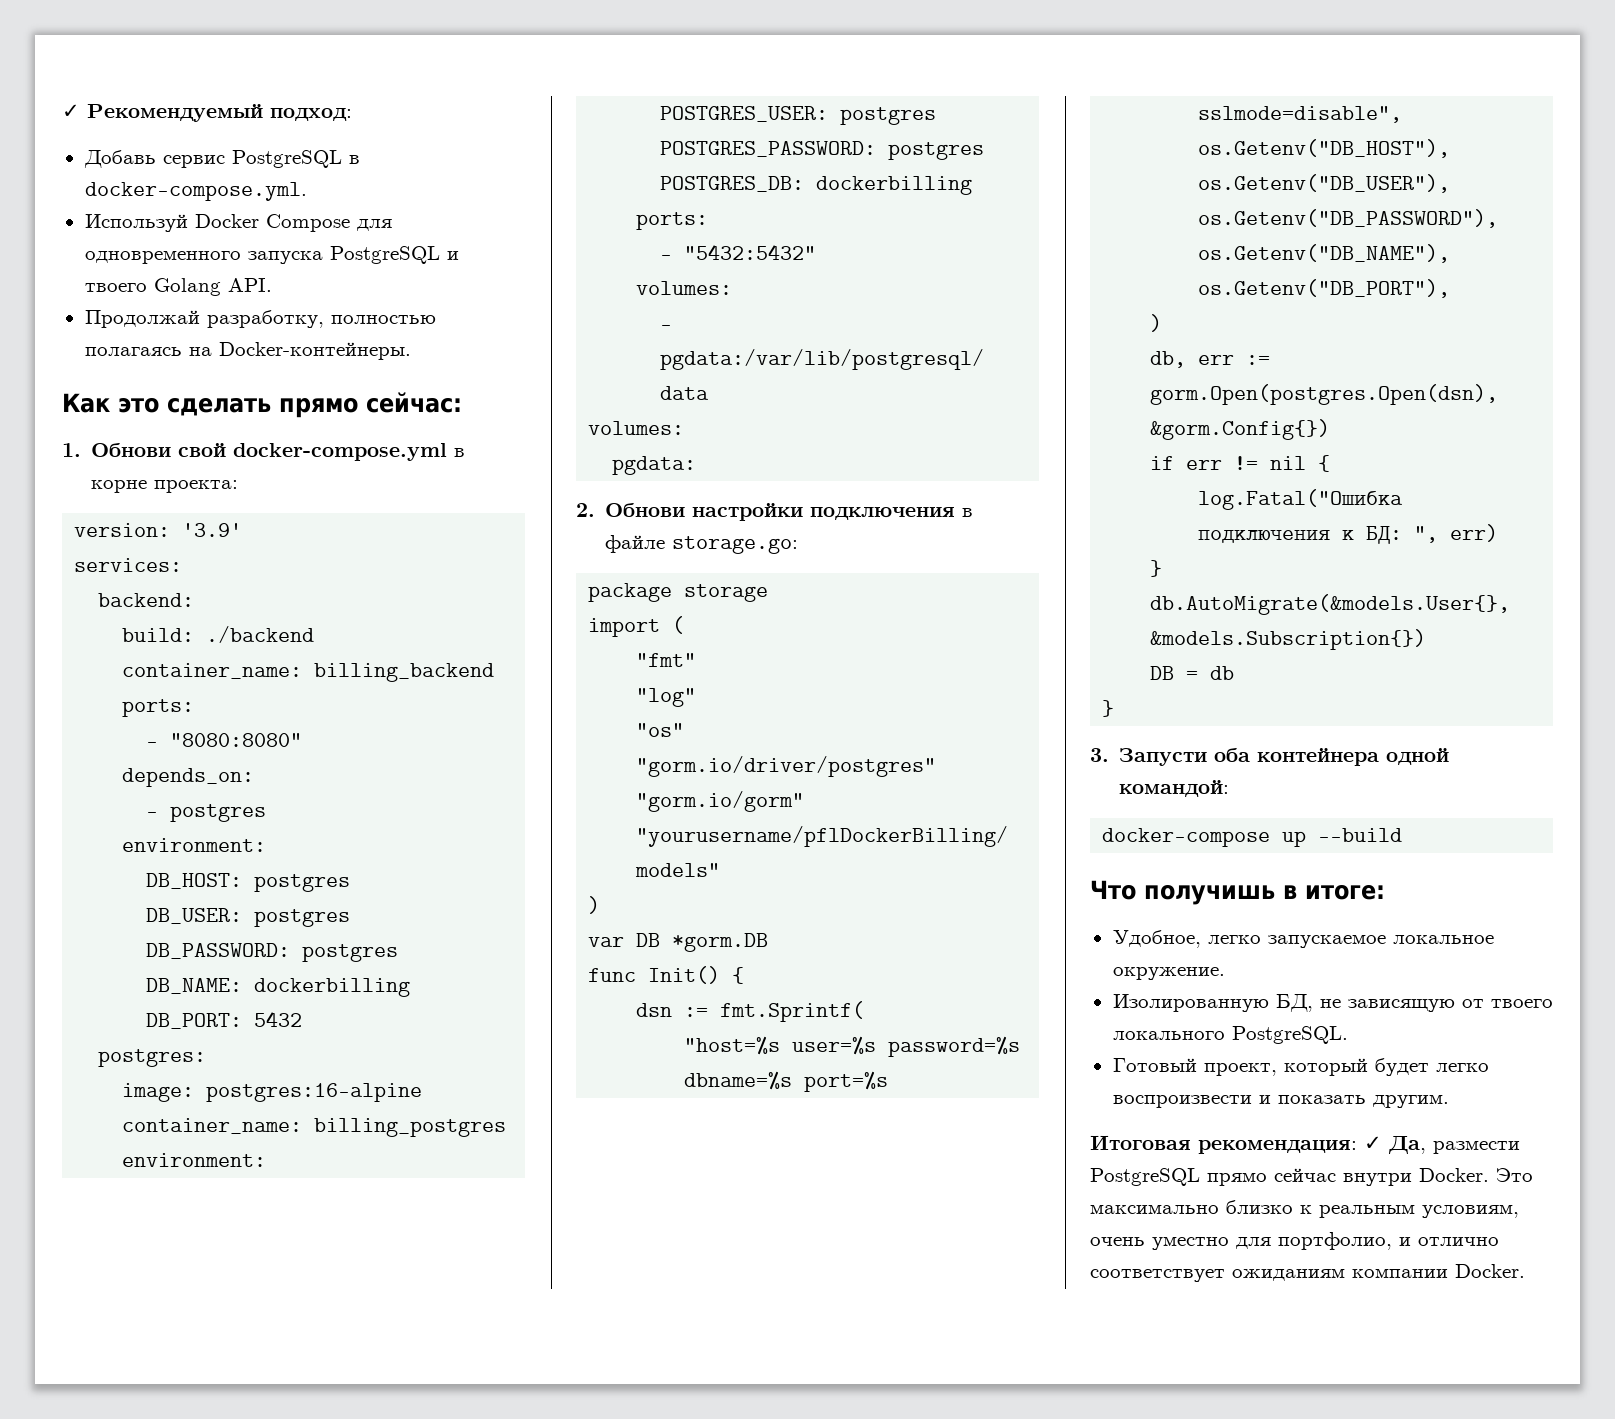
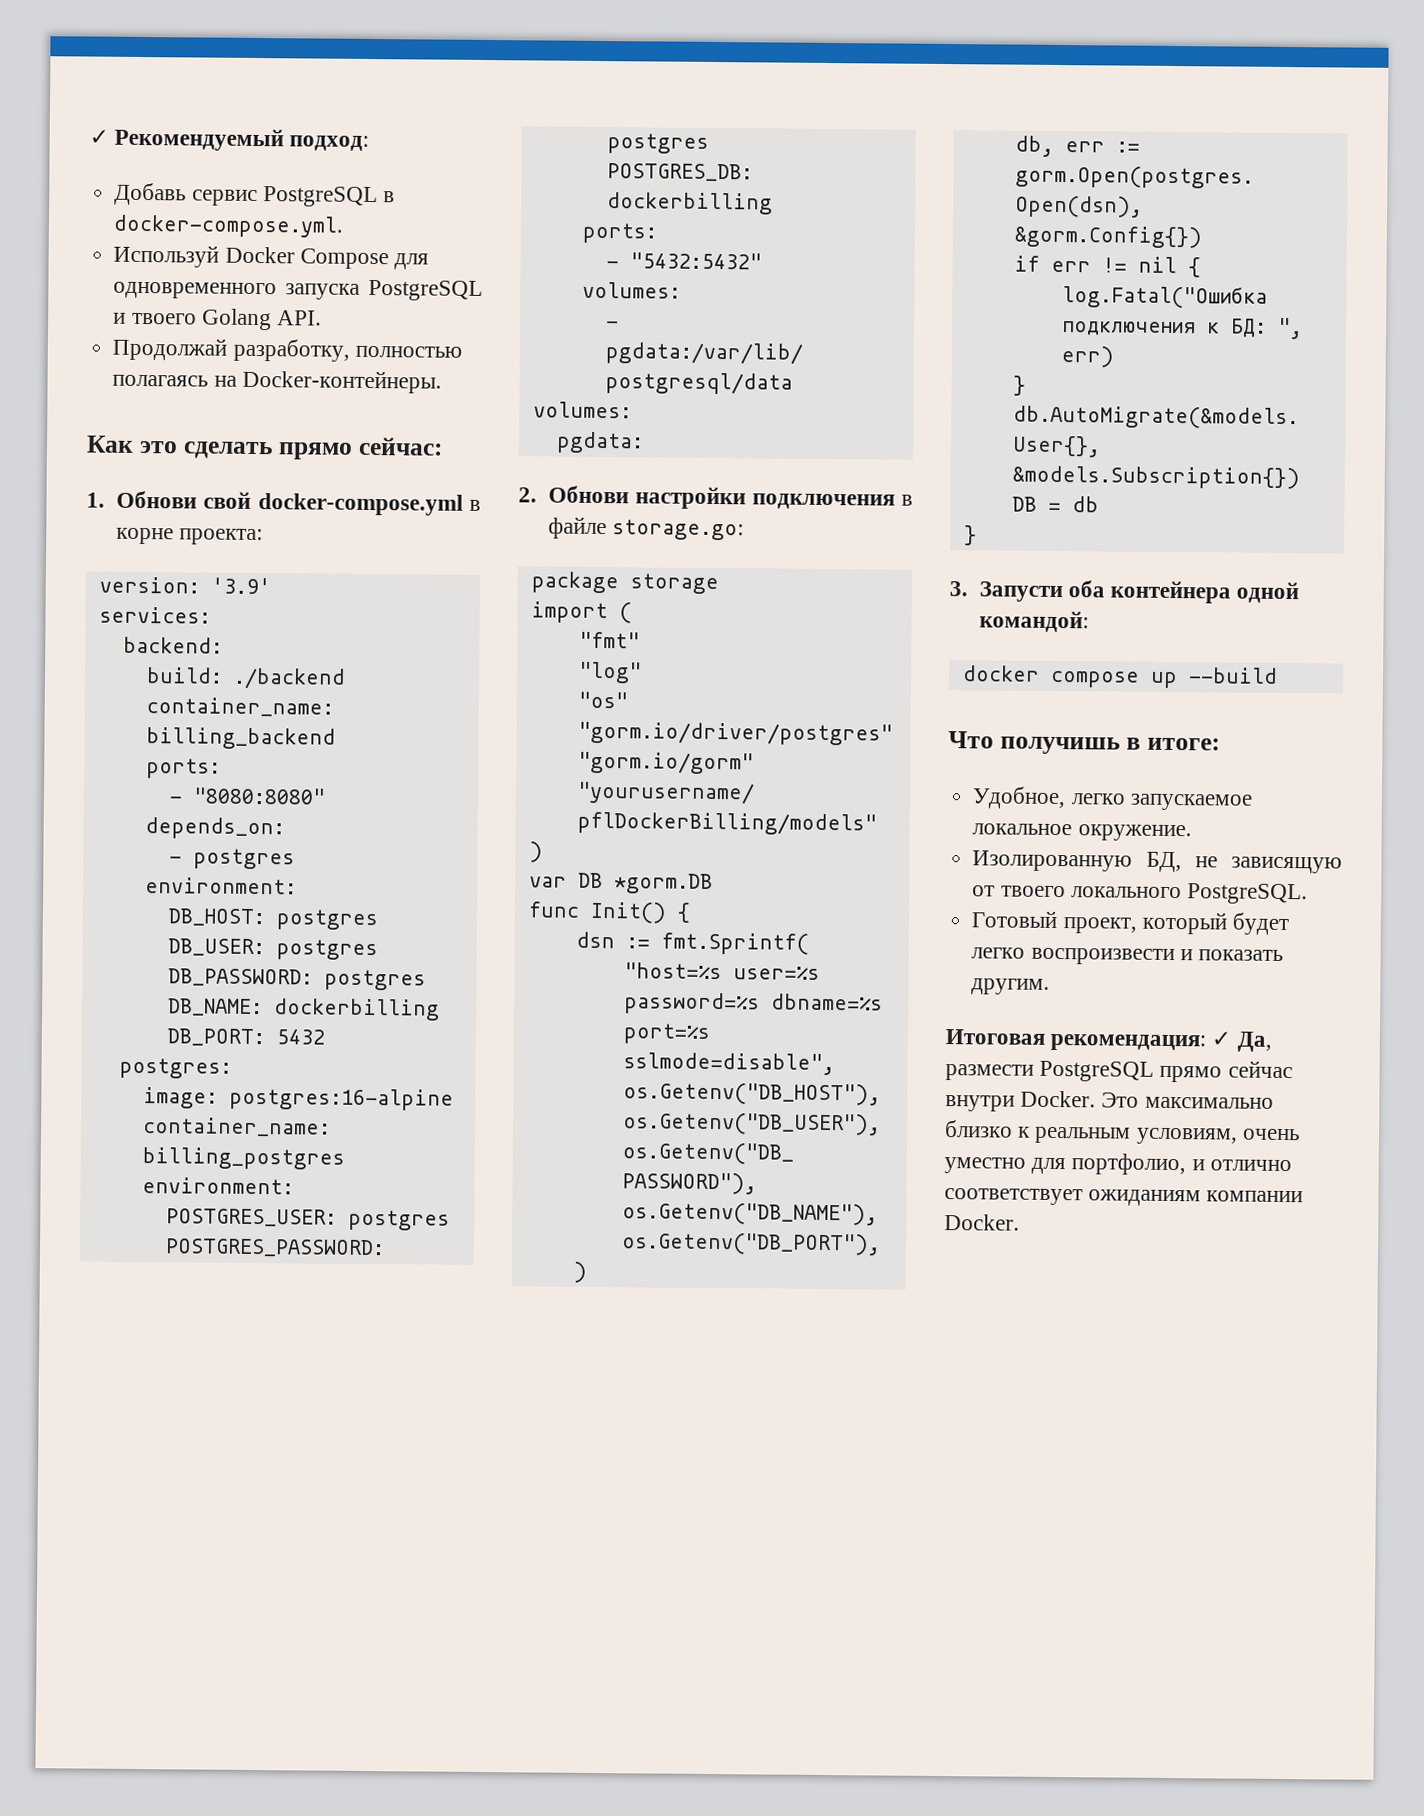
[1102,828,1271,847] docker-compose -> [961,665,1140,688] docker compose

